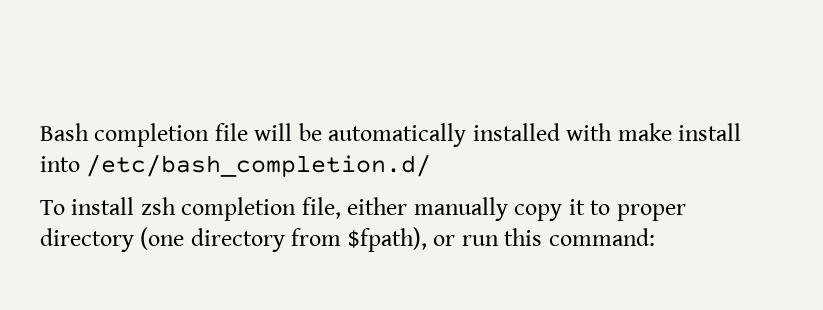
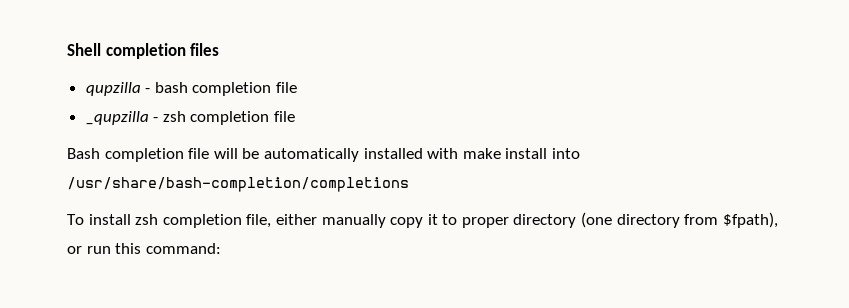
(40, 132) none -> [67,43,220,59] [85,82,298,96] [85,111,296,125] Shell completion files // qupzilla - bash completion file // _qupzilla - zsh completion file //
[86,154,432,177] /etc/bash_completion.d/ -> [67,177,409,192] /usr/share/bash-completion/completions

